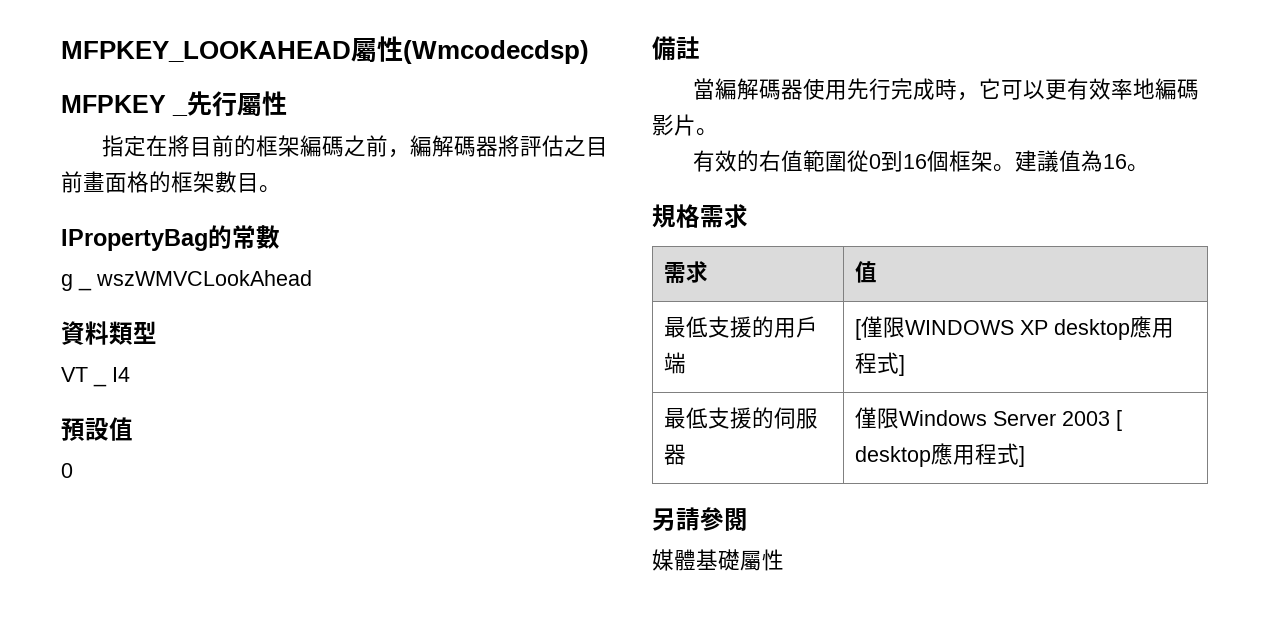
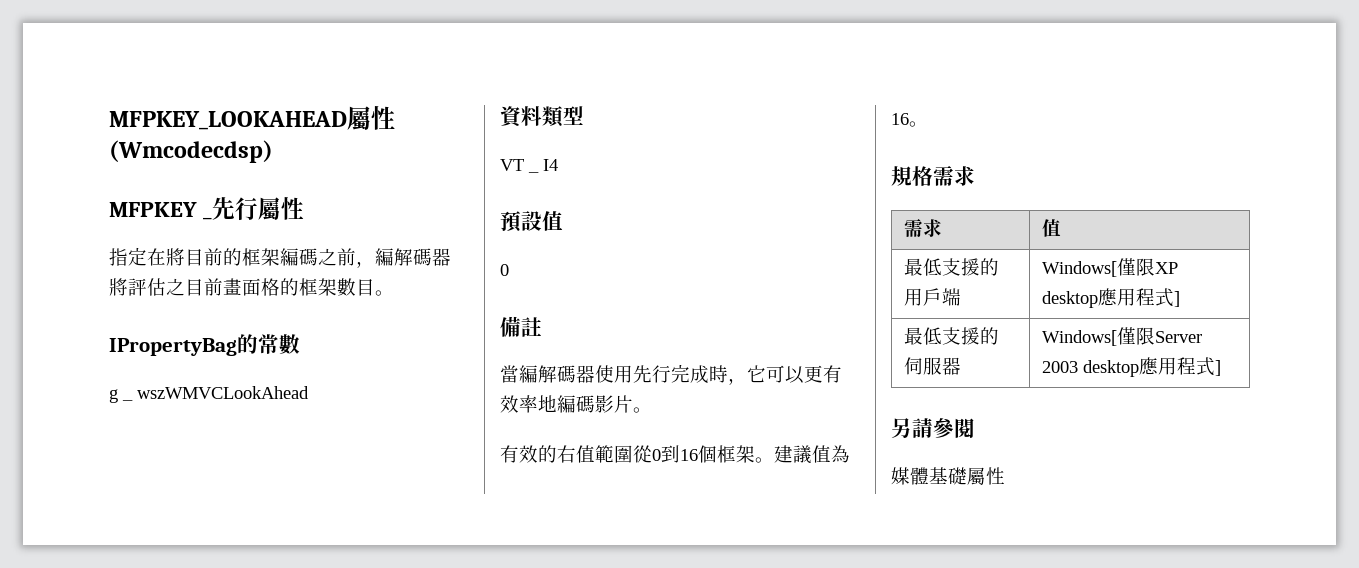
[855,316,1015,340] [僅限WINDOWS -> [1042,258,1156,277] Windows[僅限
[855,407,988,429] 僅限Windows -> [1042,327,1156,346] Windows[僅限
[1116,410,1123,431] [ -> (1079, 367) none

